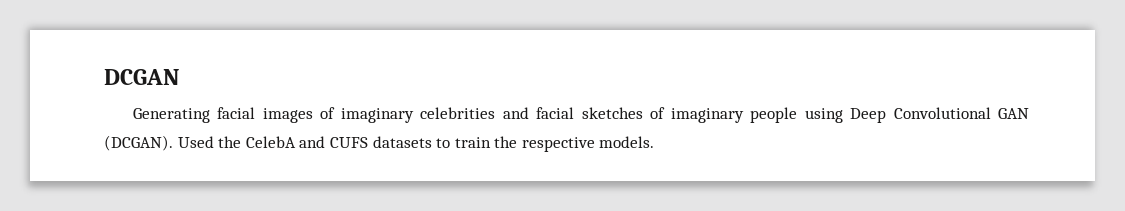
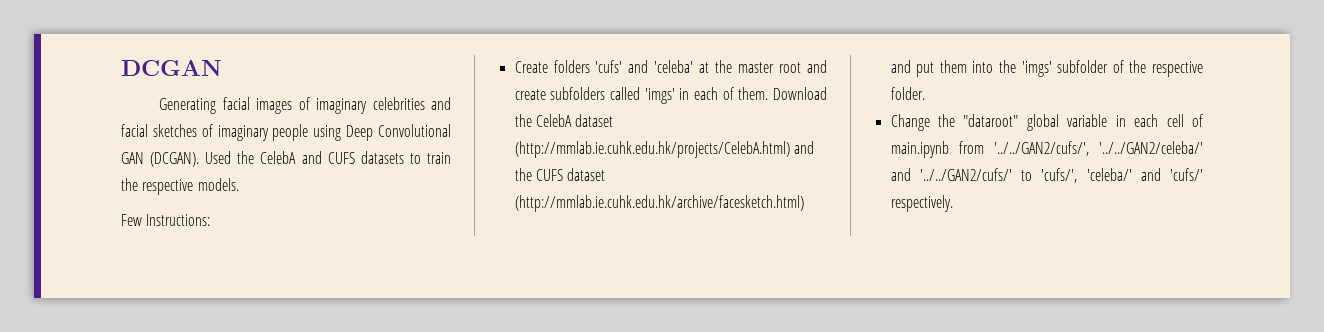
(655, 142) none -> [121,214,211,226] [514,60,827,73] [514,87,827,104] [514,114,614,127] [514,141,814,158] [514,168,606,181] [514,195,804,212] [890,60,1203,77] [890,87,925,100] [890,114,1203,131] [890,141,1203,158] [890,168,1204,183] [890,195,953,212] // Few Instructions: // Create folders 'cufs' and 'celeba' at the master root and create subfolders called 'imgs' in each of them. Download the CelebA dataset (http://mmlab.ie.cuhk.edu.hk/projects/CelebA.html) and the CUFS dataset (http://mmlab.ie.cuhk.edu.hk/archive/facesketch.html) and put them into the 'imgs' subfolder of the respective folder. // Change the "dataroot" global variable in each cell of main.ipynb from '../../GAN2/cufs/', '../../GAN2/celeba/' and '../../GAN2/cufs/' to 'cufs/', 'celeba/' and 'cufs/' respectively.

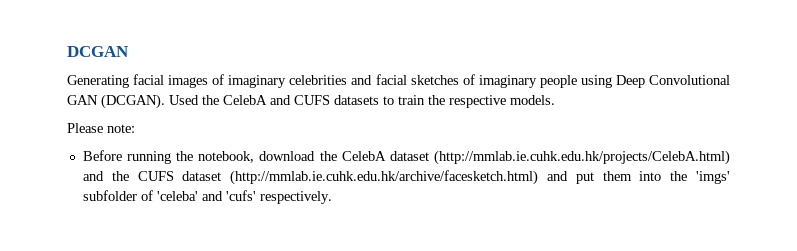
[121,214,211,226] [514,60,827,73] [514,87,827,104] Few Instructions: // Create folders 'cufs' and 'celeba' at the master root and create subfolders called 'imgs' in each of them. Download -> [67,123,135,133] [82,150,316,164] Please note: // Before running the notebook, download
[1129,60,1203,77] [890,87,925,100] [890,114,1203,131] [890,141,1203,158] [890,168,1204,183] the respective folder. // Change the "dataroot" global variable in each cell of main.ipynb from '../../GAN2/cufs/', '../../GAN2/celeba/' and '../../GAN2/cufs/' to 'cufs/', 'celeba/' and 'cufs/' -> [156,190,256,201] 'celeba' and 'cufs'

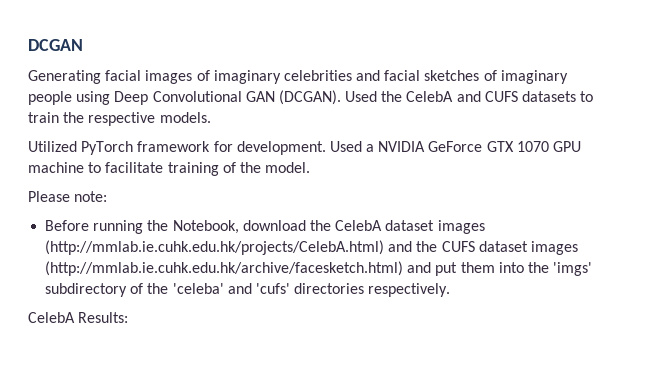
(555, 100) none -> [28,141,582,155] [28,162,311,176] // Utilized PyTorch framework for development. Used a NVIDIA GeForce GTX 1070 GPU machine to facilitate training of the model.
[198,151,255,163] notebook, -> [172,220,239,234] Notebook,
(429, 156) none -> [437,220,485,234] images
(222, 176) none -> [530,241,578,255] images
[82,190,153,201] subfolder of -> [45,283,169,297] subdirectory of the
(256, 195) none -> [294,283,365,294] directories
(332, 197) none -> [28,312,129,323] // CelebA Results:

